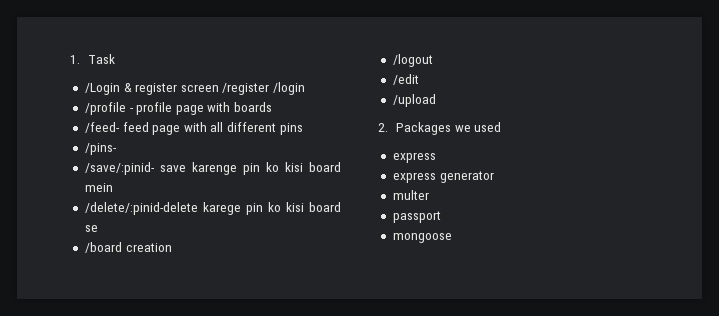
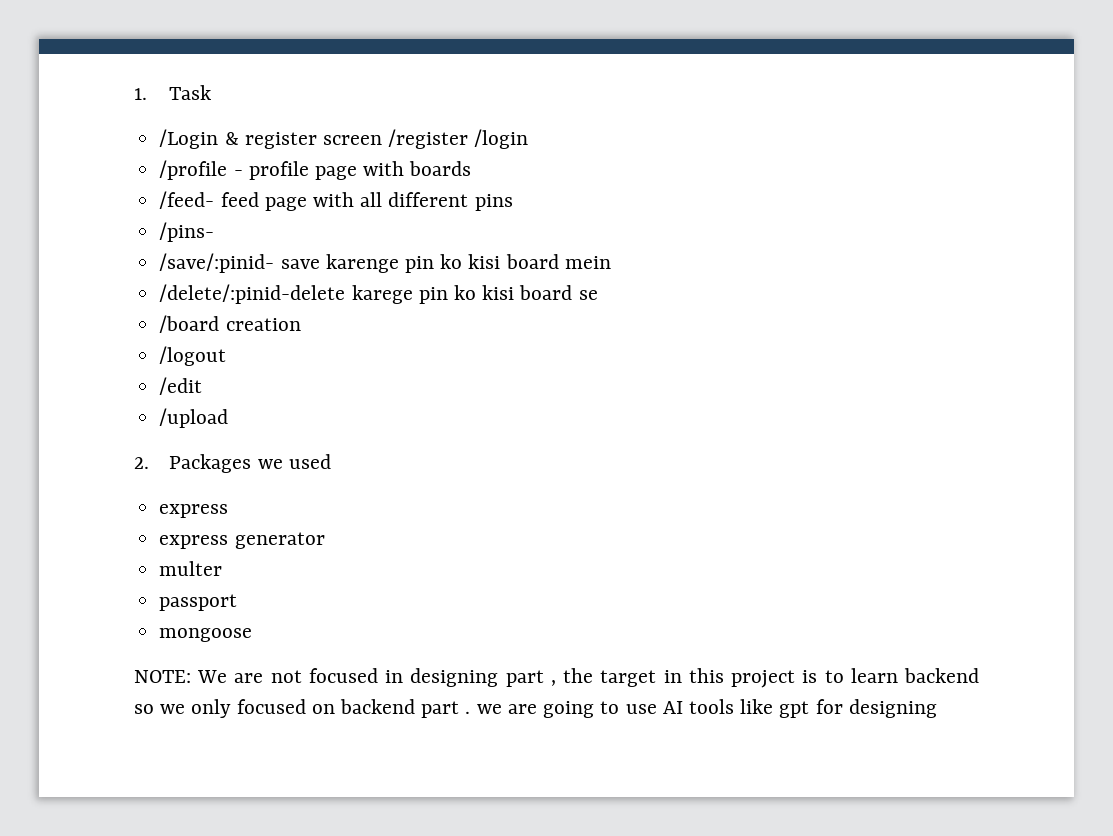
(452, 238) none -> [134,668,980,688] [134,699,937,718] // NOTE: We are not focused in designing part , the target in this project is to learn backend so we only focused on backend part . we are going to use AI tools like gpt for designing

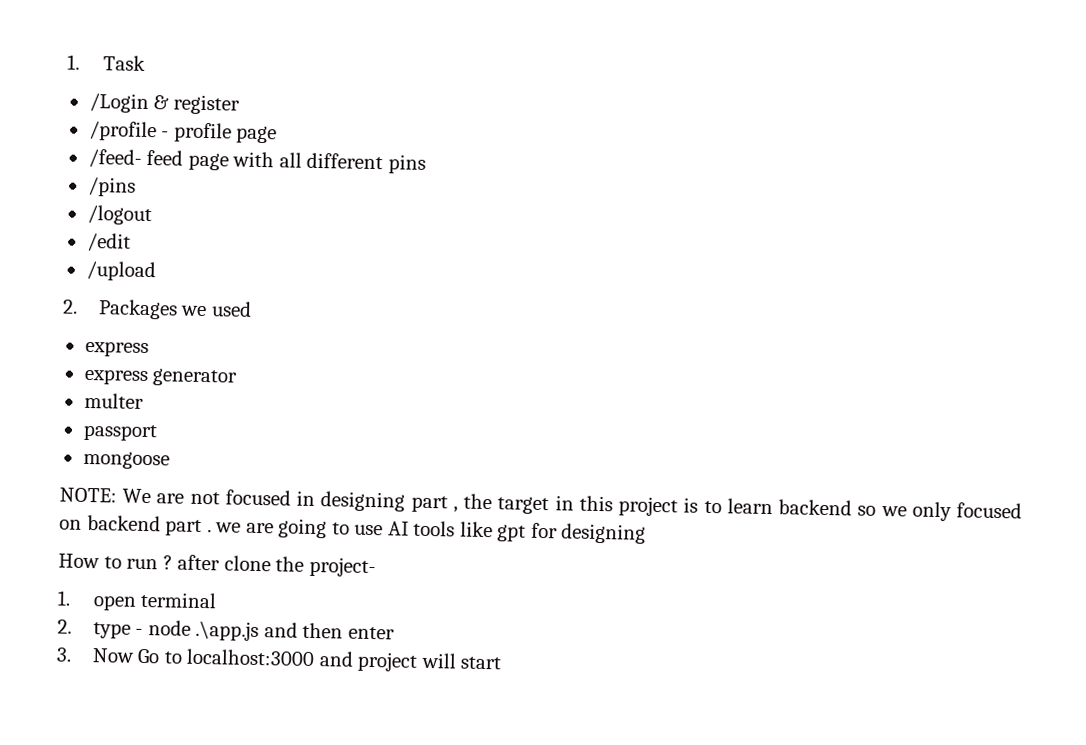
[322,129,529,149] screen /register /login -> (240, 104) none
[363,161,472,176] with boards -> (278, 134) none
[159,222,215,242] [159,253,611,273] [159,284,598,304] [159,315,301,333] /pins- // /save/:pinid- save karenge pin ko kisi board mein // /delete/:pinid-delete karege pin ko kisi board se // /board creation -> [87,176,136,197] /pins
(937, 708) none -> [58,553,376,578] [57,590,218,611] [57,619,395,642] [56,647,502,672] // How to run ? after clone the project- // 1. open terminal // 2. type - node .\app.js and then enter // 3. Now Go to localhost:3000 and project will start

